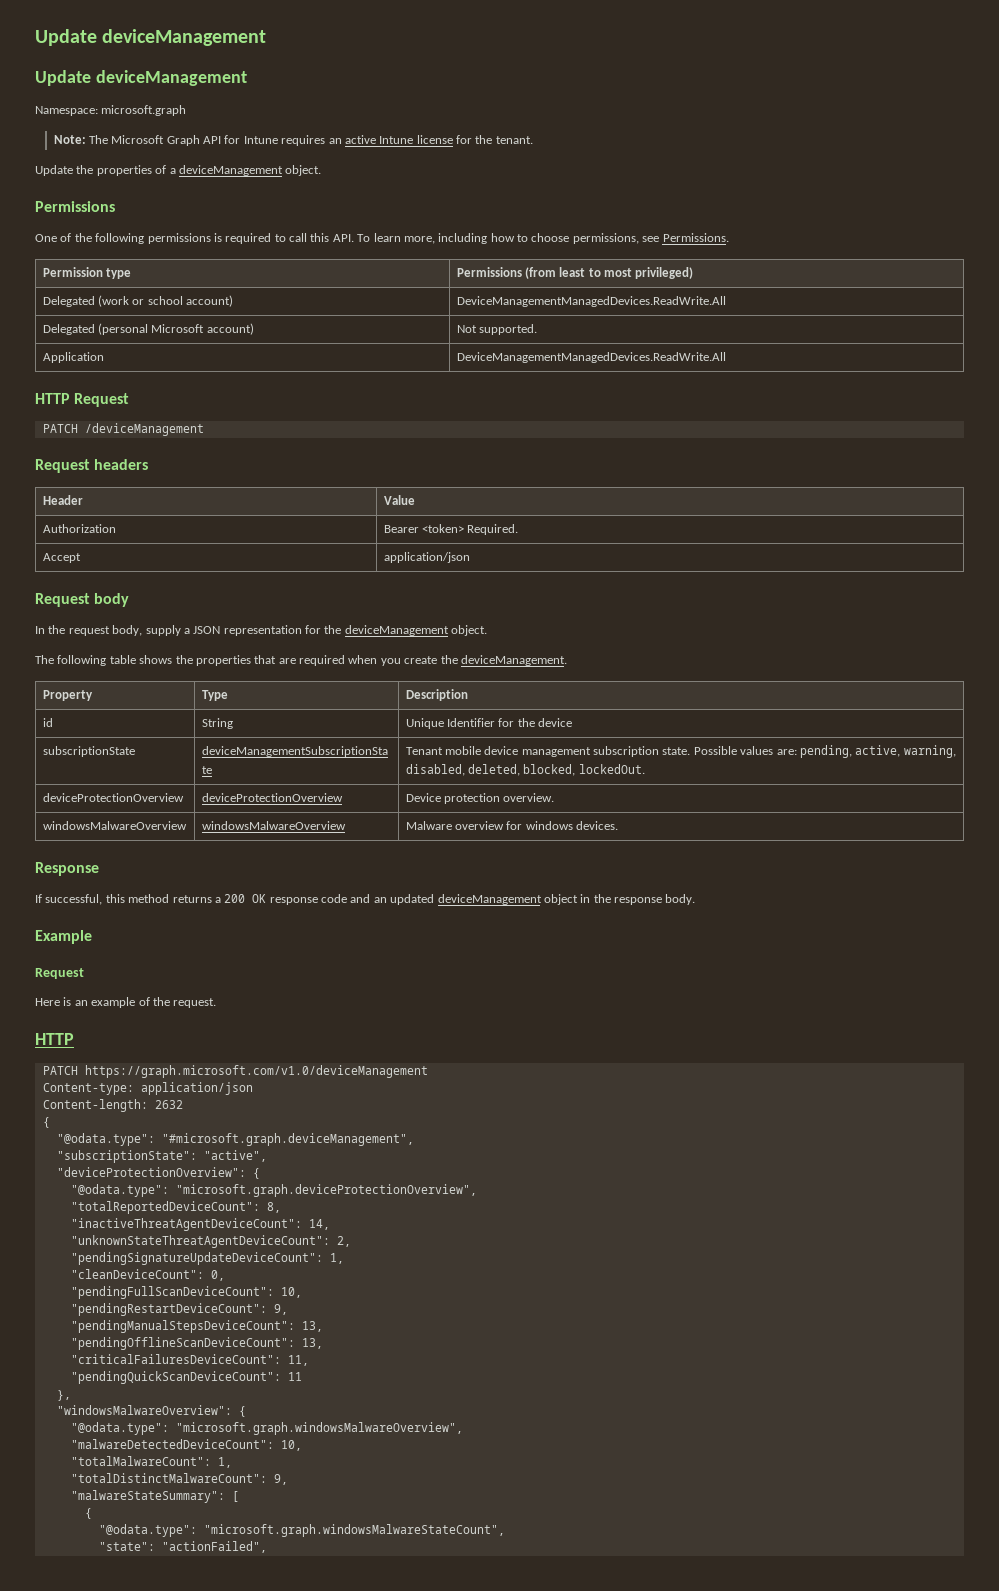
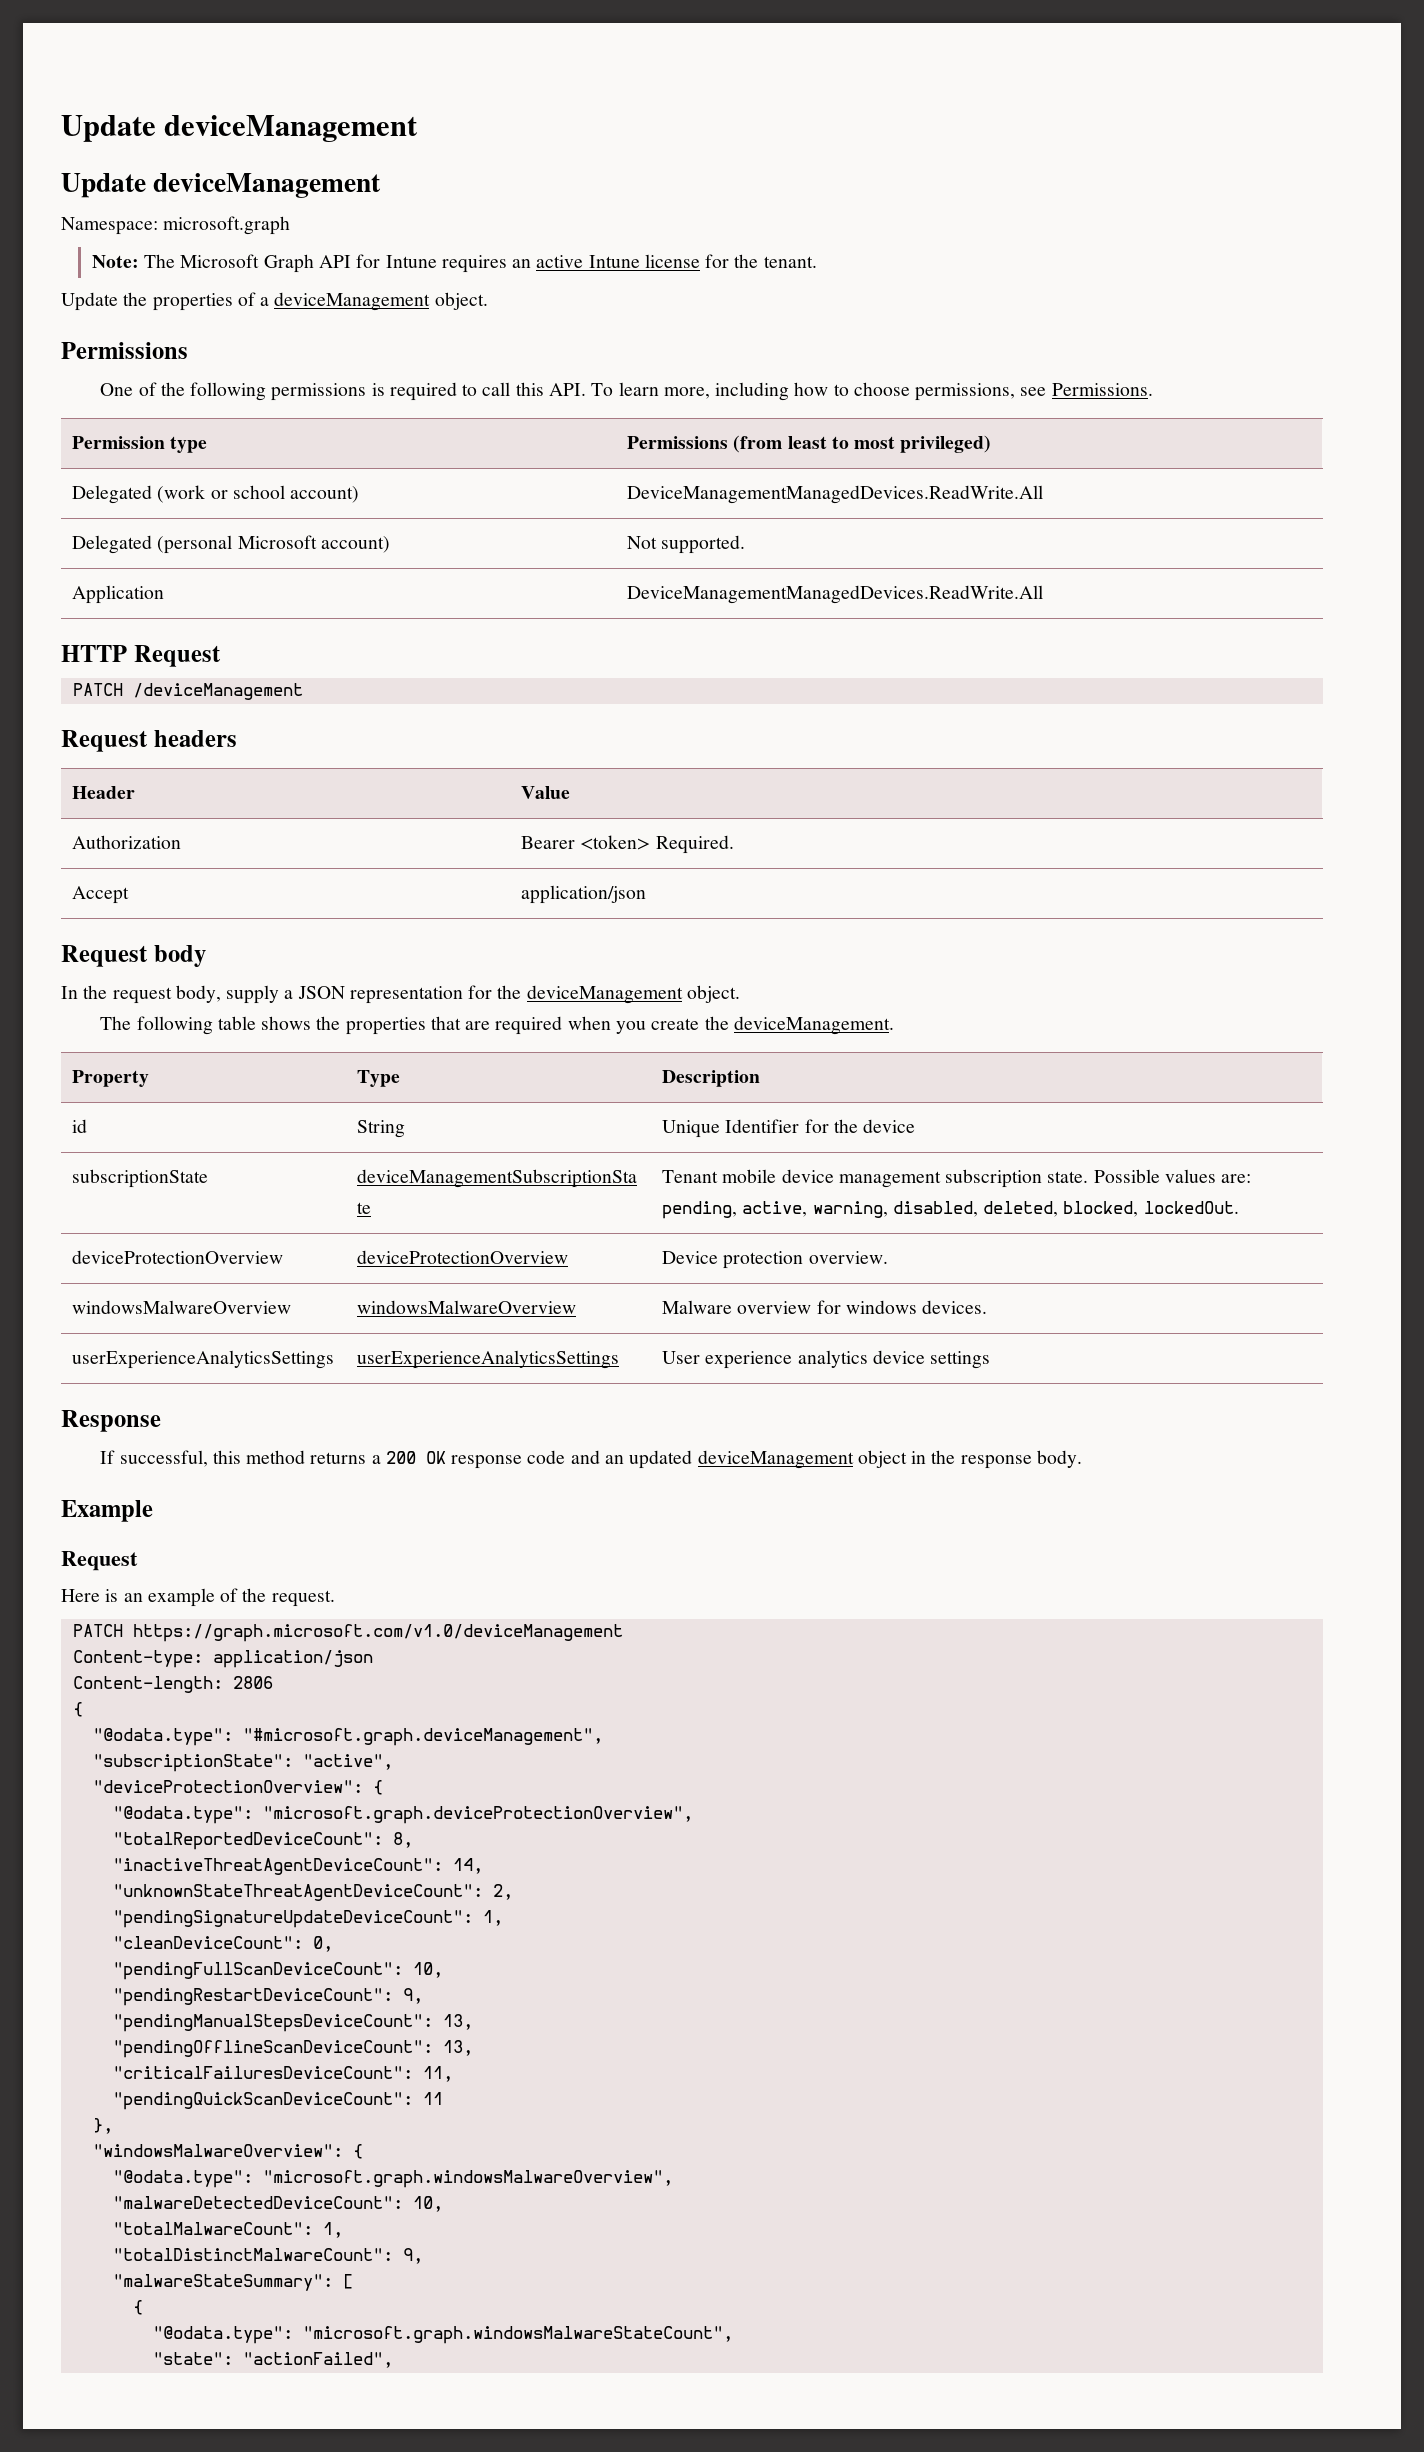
(619, 825) none -> [72,1350,335,1369] [357,1350,620,1369] [662,1350,991,1369] // userExperienceAnalyticsSettings | userExperienceAnalyticsSettings | User experience analytics device settings
[35,1033,74,1045] // HTTP -> (335, 1598) none
[154,1100,183,1109] 2632 -> [232,1676,273,1689] 2806

